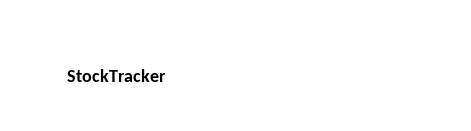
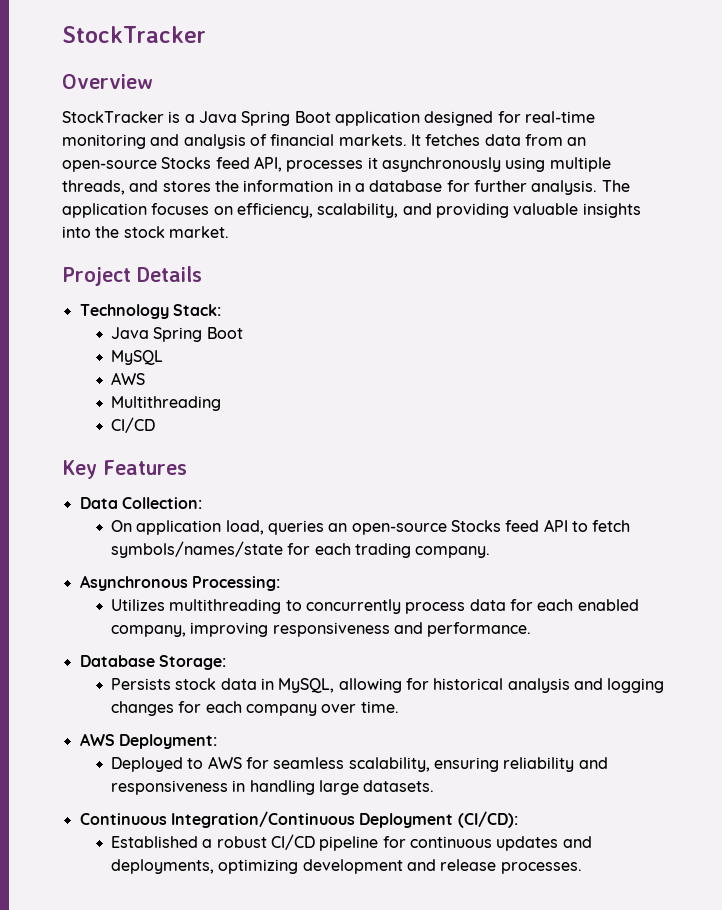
[67,69,166,82] StockTracker -> [62,26,206,43] [62,74,153,89] [62,111,595,126] [62,134,587,149] [62,156,611,172] [62,180,630,195] [62,203,641,218] [62,226,229,238] [62,266,202,286] [79,304,221,319] [111,327,243,342] [111,350,164,365] [111,372,146,385] [111,396,222,411] [111,417,156,433] [62,460,187,479] [79,497,202,509] [111,519,631,535] [111,541,491,558] [79,575,280,591] [111,599,639,614] [111,622,532,637] [79,655,226,670] [111,678,665,693] [111,701,399,716] [79,733,217,749] [111,756,608,772] [111,780,435,795] [79,811,518,828] [111,834,592,851] [111,859,582,874] StockTracker // Overview // StockTracker is a Java Spring Boot application designed for real-time monitoring and analysis of financial markets. It fetches data from an open-source Stocks feed API, processes it asynchronously using multiple threads, and stores the information in a database for further analysis. The application focuses on efficiency, scalability, and providing valuable insights into the stock market. // Project Details // Technology Stack: // Java Spring Boot // MySQL // AWS // Multithreading // CI/CD // Key Features // Data Collection: // On application load, queries an open-source Stocks feed API to fetch symbols/names/state for each trading company. // Asynchronous Processing: // Utilizes multithreading to concurrently process data for each enabled company, improving responsiveness and performance. // Database Storage: // Persists stock data in MySQL, allowing for historical analysis and logging changes for each company over time. // AWS Deployment: // Deployed to AWS for seamless scalability, ensuring reliability and responsiveness in handling large datasets. // Continuous Integration/Continuous Deployment (CI/CD): // Established a robust CI/CD pipeline for continuous updates and deployments, optimizing development and release processes.

